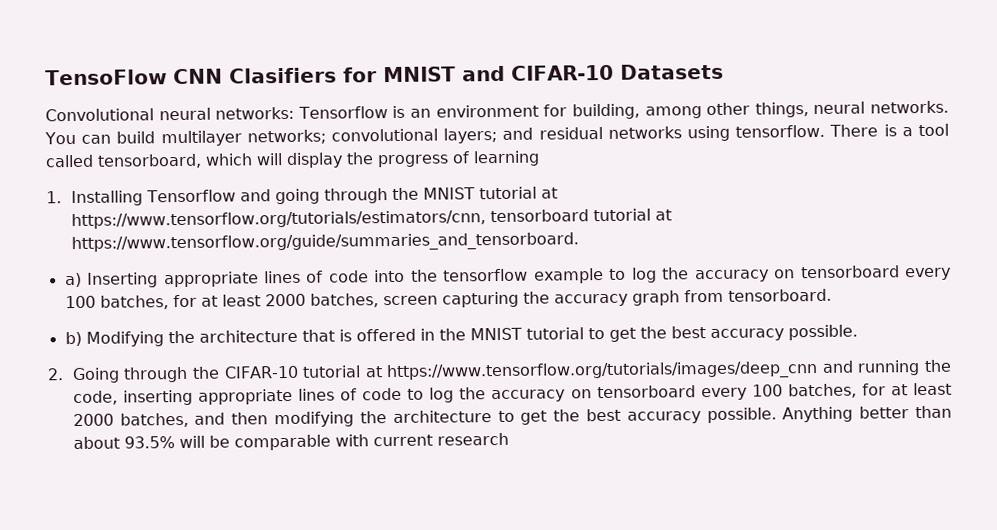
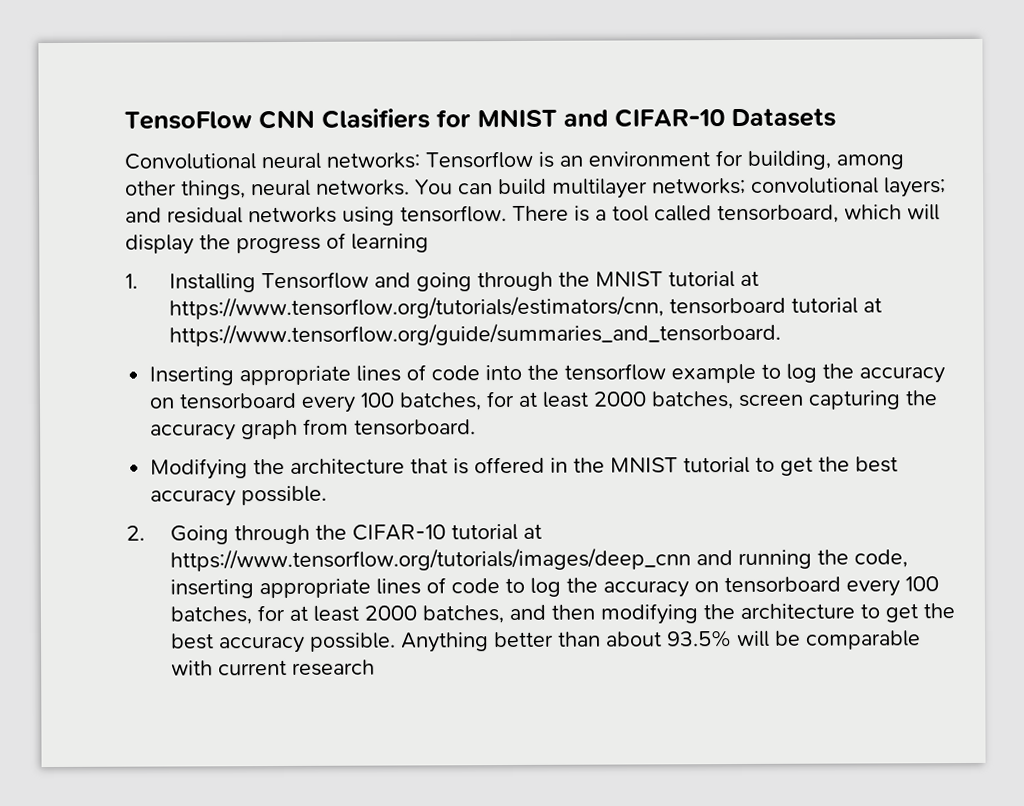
[64,272,82,288] a) -> (781, 334) none
[64,331,82,347] b) -> (477, 427) none

